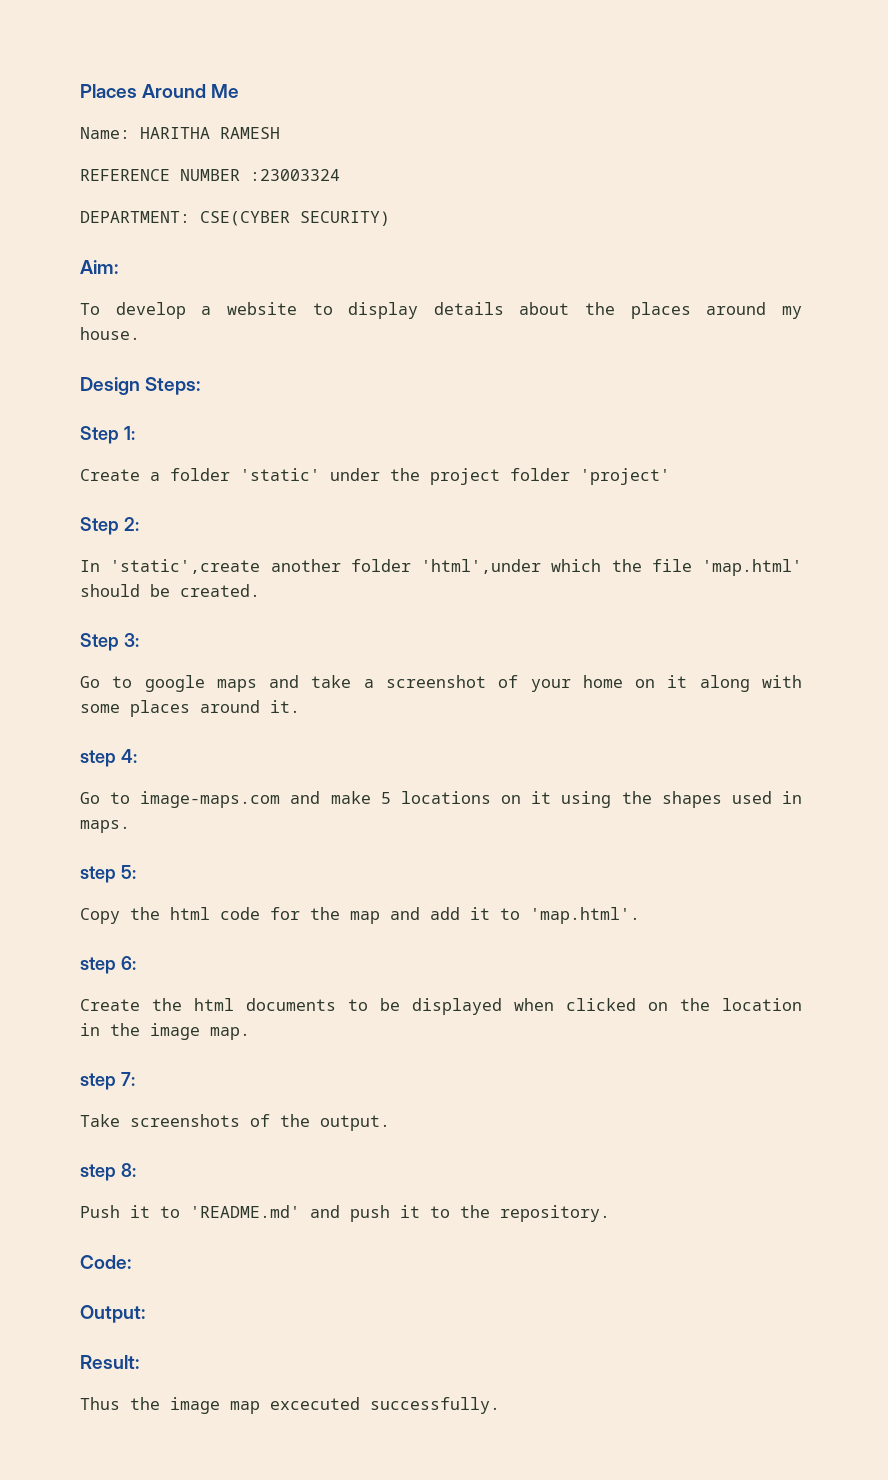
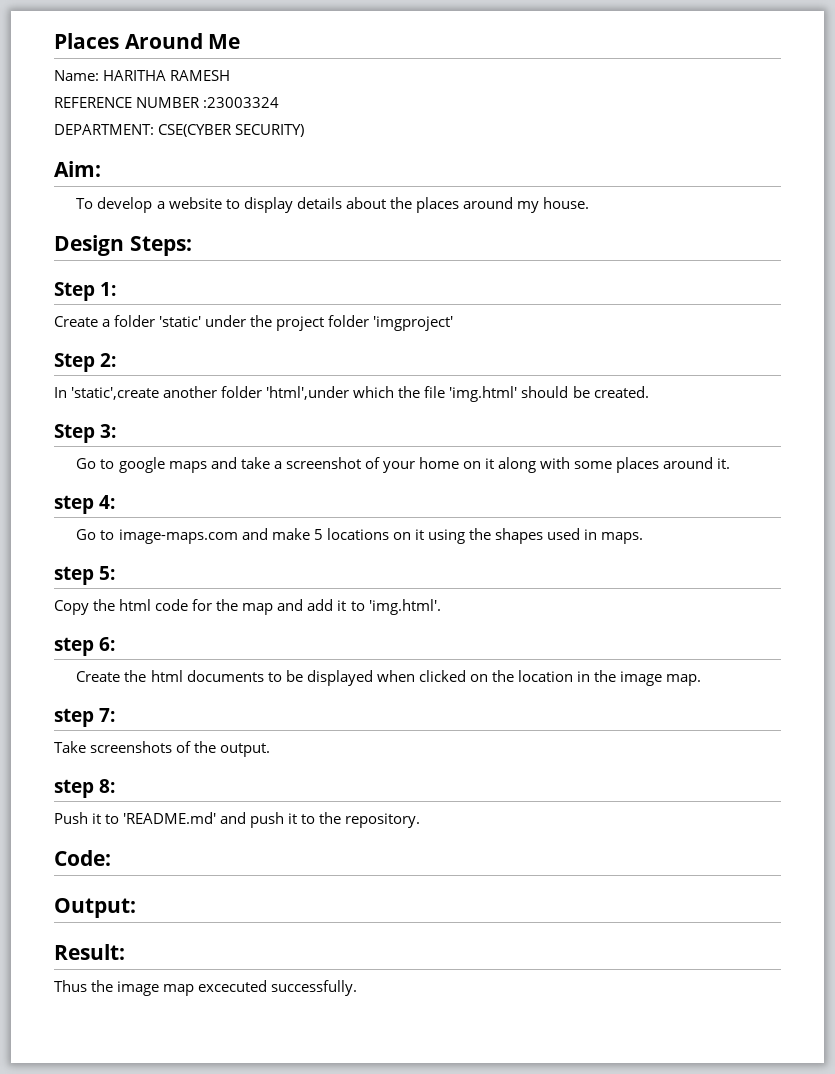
[580,468,670,485] 'project' -> [373,316,454,331] 'imgproject'
[702,559,802,576] 'map.html' -> [449,386,518,402] 'img.html'
[530,907,640,924] 'map.html'. -> [368,599,441,615] 'img.html'.

